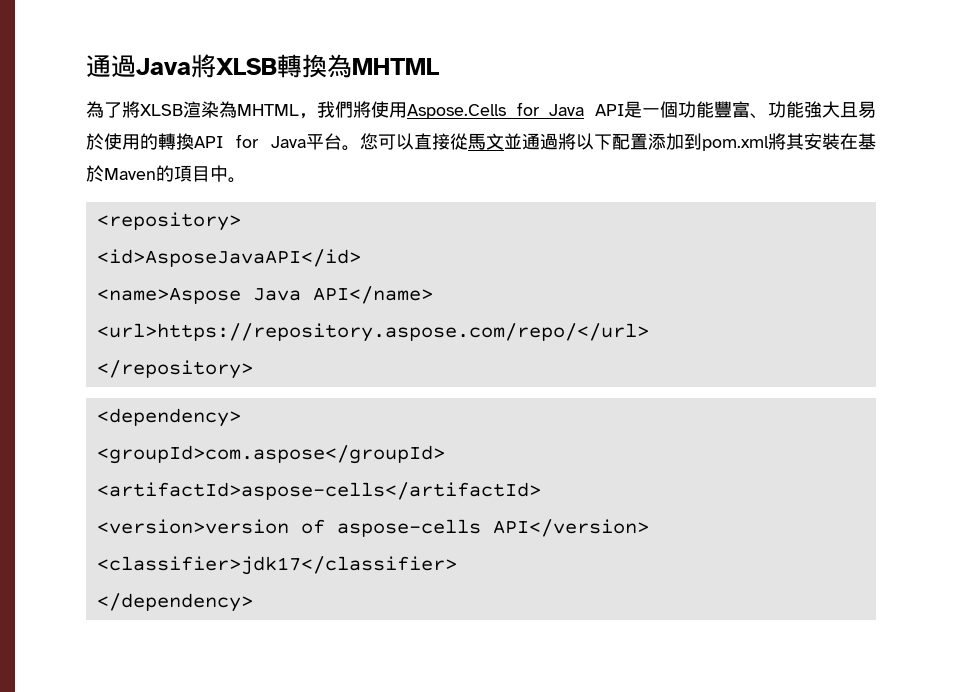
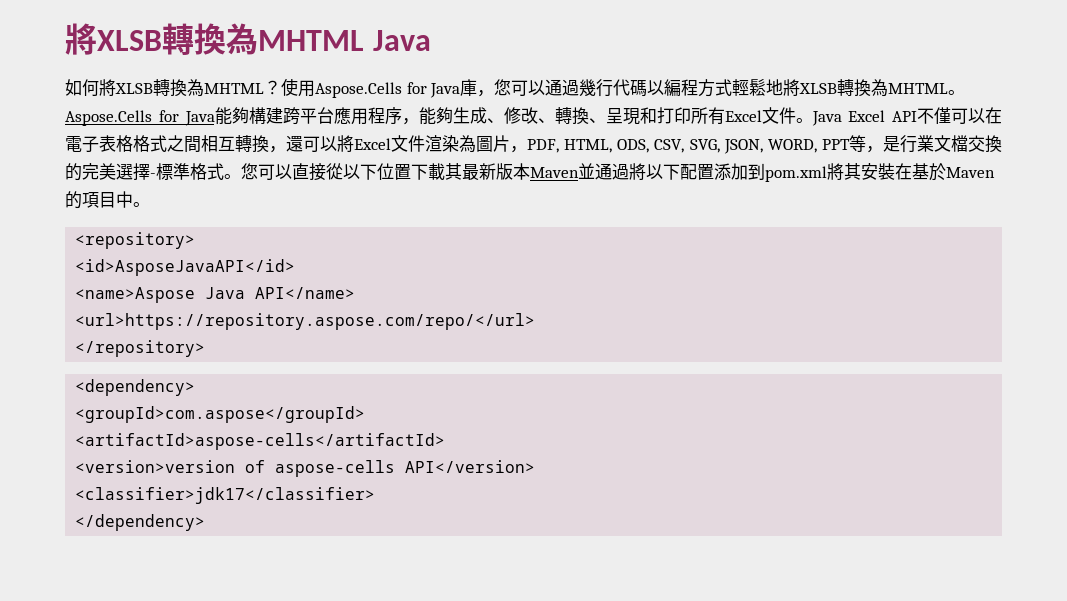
[86,54,440,78] [86,101,876,119] [86,133,504,151] 通過Java將XLSB轉換為MHTML // 為了將XLSB渲染為MHTML，我們將使用Aspose.Cells for Java API是一個功能豐富、功能強大且易於使用的轉換API for Java平台。您可以直接從馬文 -> [65,23,431,55] [65,78,966,98] [65,107,1002,126] [65,135,1002,154] [65,163,579,181] 將XLSB轉換為MHTML Java // 如何將XLSB轉換為MHTML？使用Aspose.Cells for Java庫，您可以通過幾行代碼以編程方式輕鬆地將XLSB轉換為MHTML。Aspose.Cells for Java能夠構建跨平台應用程序，能夠生成、修改、轉換、呈現和打印所有Excel文件。Java Excel API不僅可以在電子表格格式之間相互轉換，還可以將Excel文件渲染為圖片，PDF, HTML, ODS, CSV, SVG, JSON, WORD, PPT等，是行業文檔交換的完美選擇-標準格式。您可以直接從以下位置下載其最新版本Maven

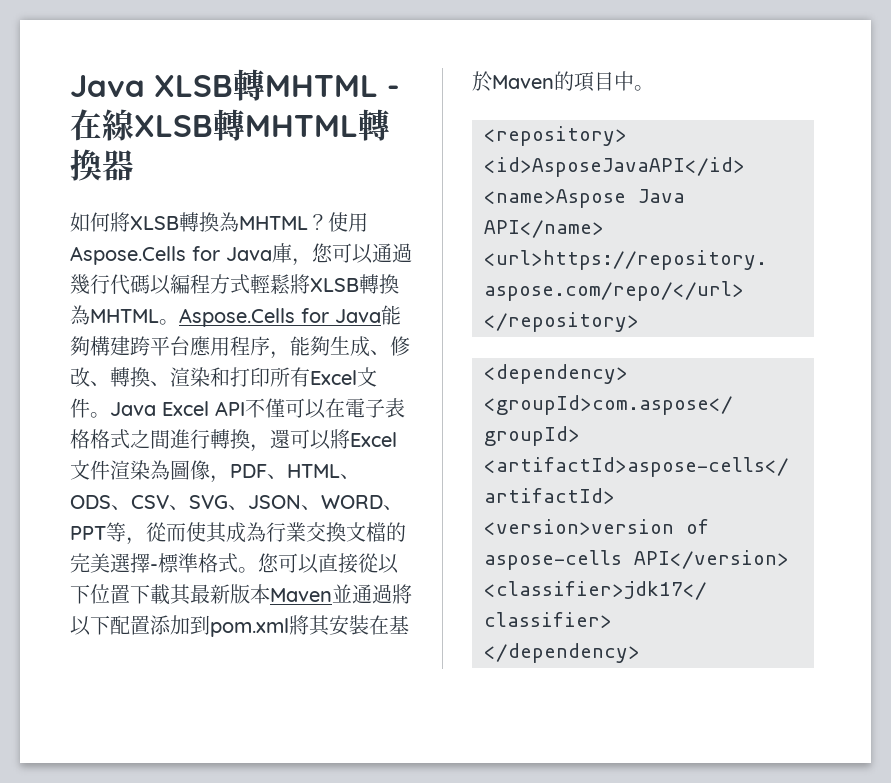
[65,23,431,55] 將XLSB轉換為MHTML Java -> [70,69,399,101] [70,109,390,141] [70,149,134,181] Java XLSB轉MHTML -在線XLSB轉MHTML轉換器
[766,79,784,96] 地 -> (290, 284) none
[605,108,640,125] 呈現 -> [170,367,210,387] 渲染
[201,135,235,152] 相互 -> [170,429,210,449] 進行
[493,135,1002,154] 片，PDF, HTML, ODS, CSV, SVG, JSON, WORD, PPT等，是行業文檔交換 -> [190,460,360,483] [70,495,403,510] [70,522,386,545] 像，PDF、HTML、ODS、CSV、SVG、JSON、WORD、PPT等，從而使其成為行業交換文檔

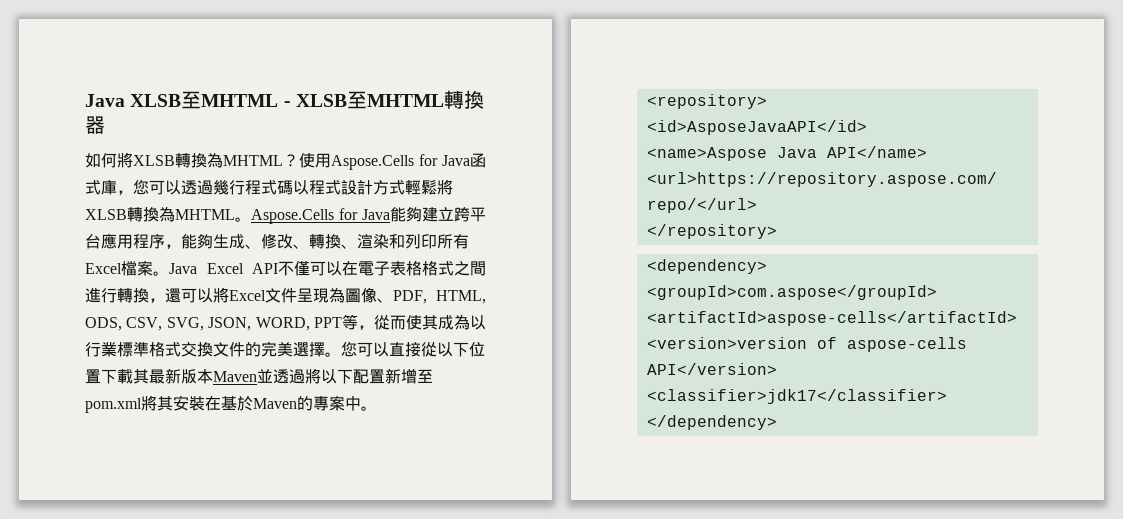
[233,69,265,101] 轉 -> [181,91,202,109] 至
[70,109,245,141] 在線XLSB轉 -> [295,91,367,109] XLSB至
(272, 254) none -> [470,153,486,168] [85,180,101,195] 函式
[372,243,412,263] [70,274,210,295] 通過幾行代碼以編程 -> [181,179,373,195] 透過幾行程式碼以程式設計
[90,336,130,356] 構建 -> [422,207,454,222] 建立
[230,367,250,387] 打 -> [405,234,421,249] 列
[357,367,377,387] [70,398,90,418] 文件 -> [121,261,153,276] 檔案
[110,460,360,483] [70,495,403,510] 渲染為圖像，PDF、HTML、ODS、CSV、SVG、JSON、WORD、 -> [297,288,486,304] [85,317,310,331] 呈現為圖像、PDF, HTML, ODS, CSV, SVG, JSON, WORD,
[266,522,406,542] [70,553,238,573] 行業交換文檔的完美選擇-標準格式 -> [470,315,486,330] [85,341,325,357] 以行業標準格式交換文件的完美選擇
[352,584,372,604] 通 -> [273,369,289,384] 透
[150,615,210,635] 添加到 -> [385,368,433,384] 新增至
[574,71,614,92] 項目 -> [313,396,345,411] 專案

